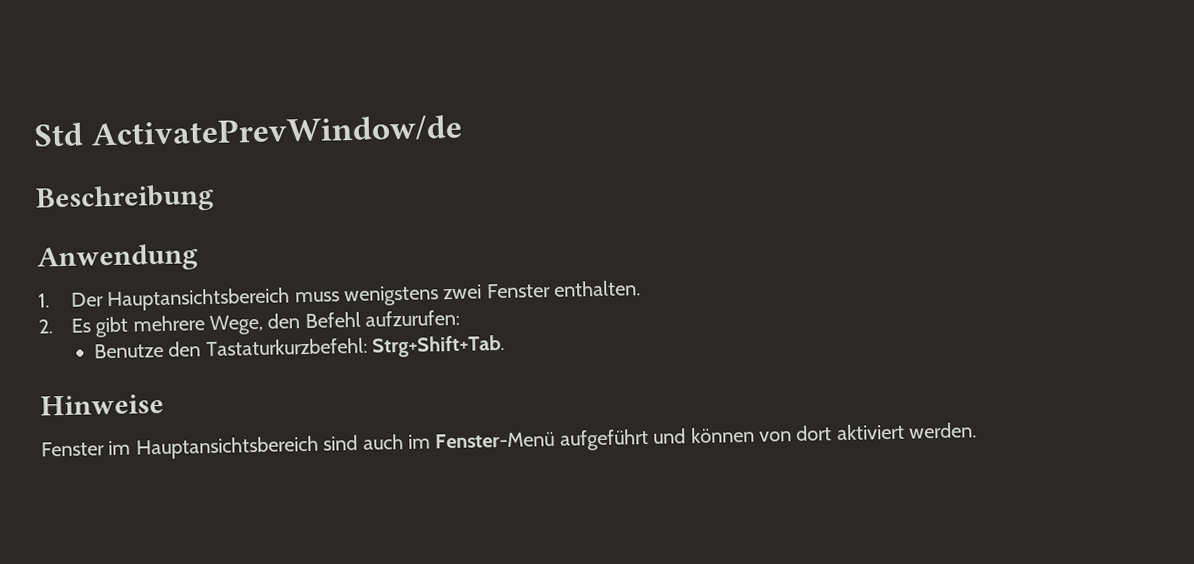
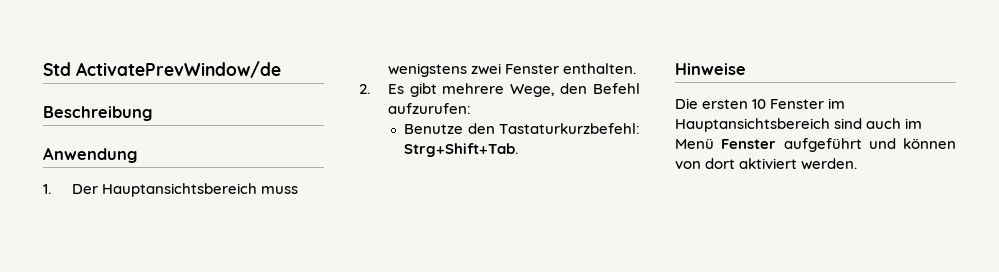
(164, 404) none -> [675,98,767,109] Die ersten 10
[435,431,556,449] Fenster-Menü -> [675,138,777,149] Menü Fenster

